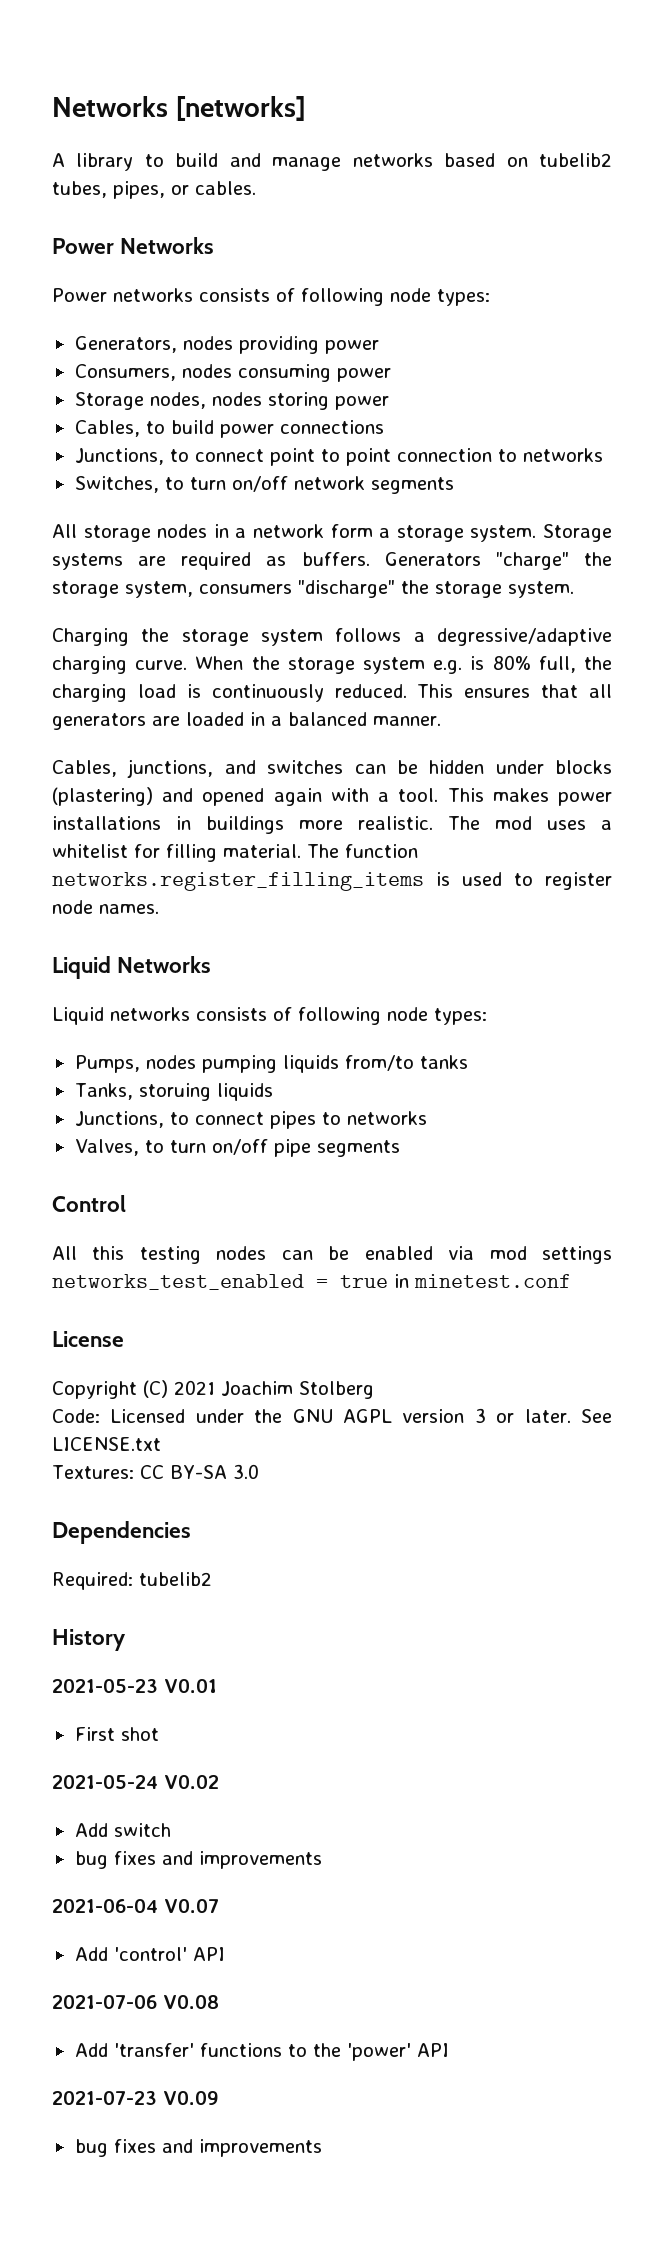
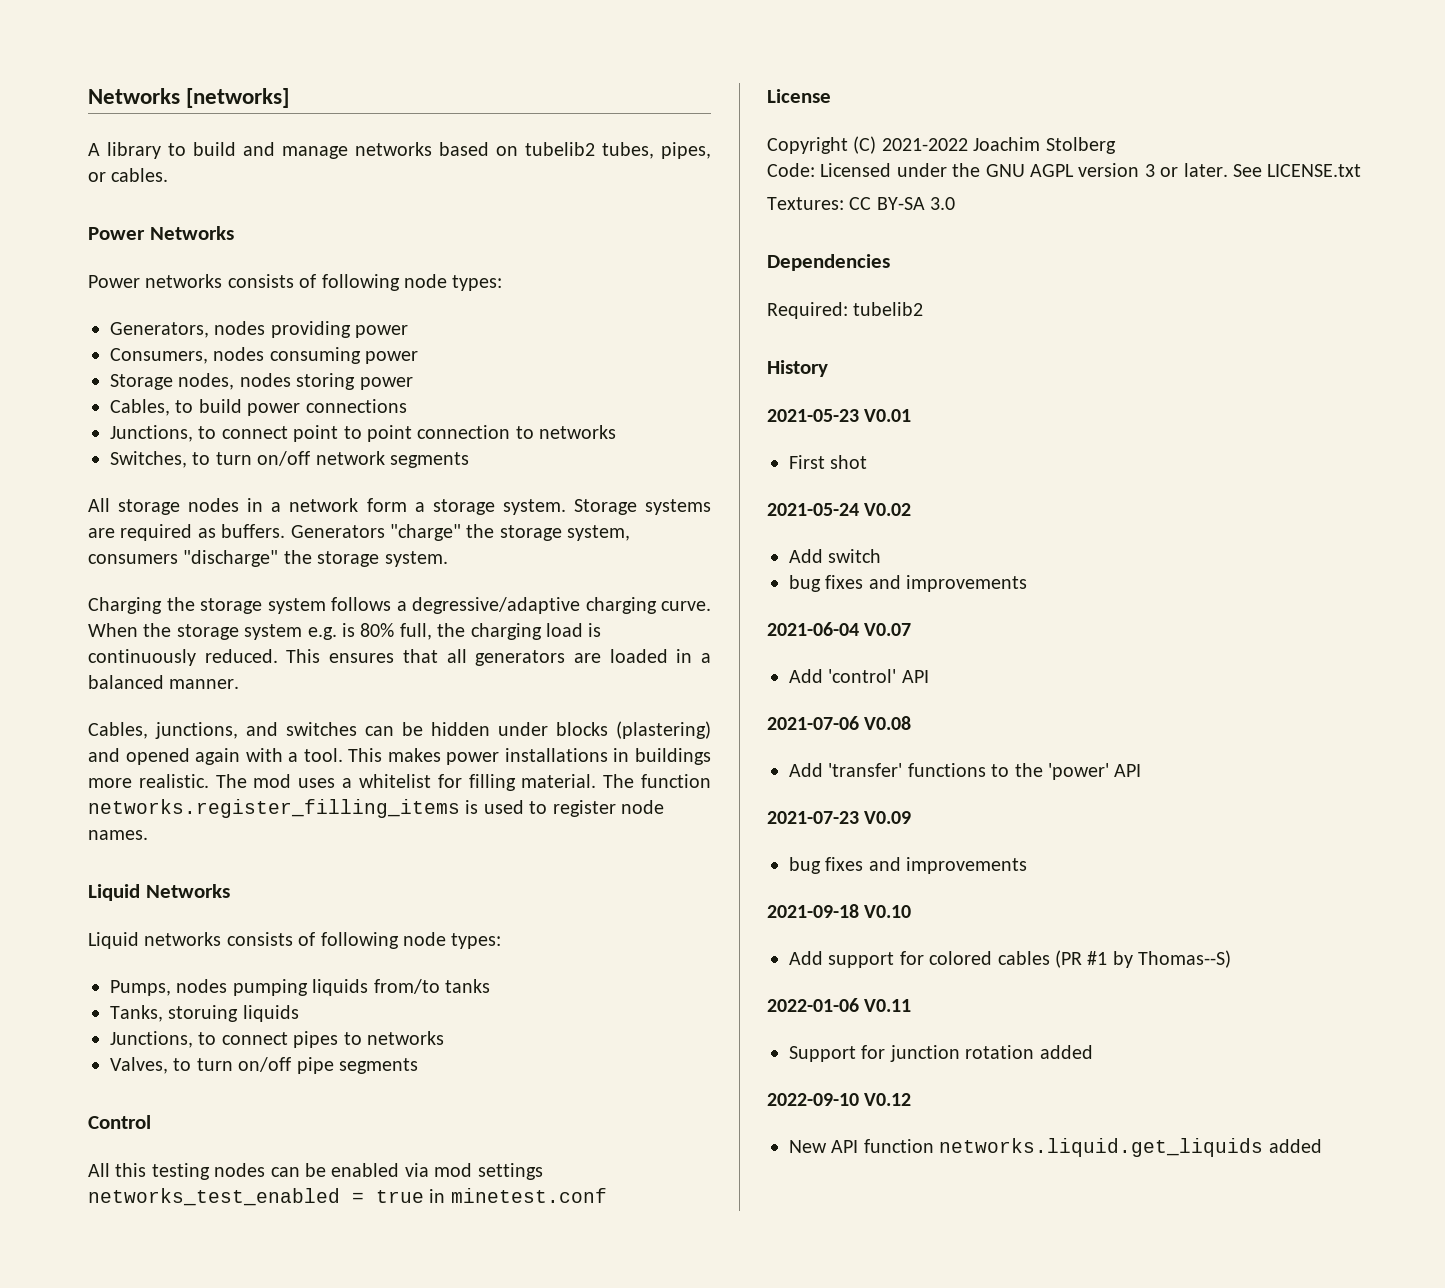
[174,1380,215,1395] 2021 -> [881,138,968,151] 2021-2022
(322, 2148) none -> [767,904,912,918] [789,950,1232,968] [767,998,912,1012] [789,1045,1093,1062] [767,1093,912,1106] [789,1138,1322,1157] // 2021-09-18 V0.10 // Add support for colored cables (PR #1 by Thomas--S) // 2022-01-06 V0.11 // Support for junction rotation added // 2022-09-10 V0.12 // New API function networks.liquid.get_liquids added

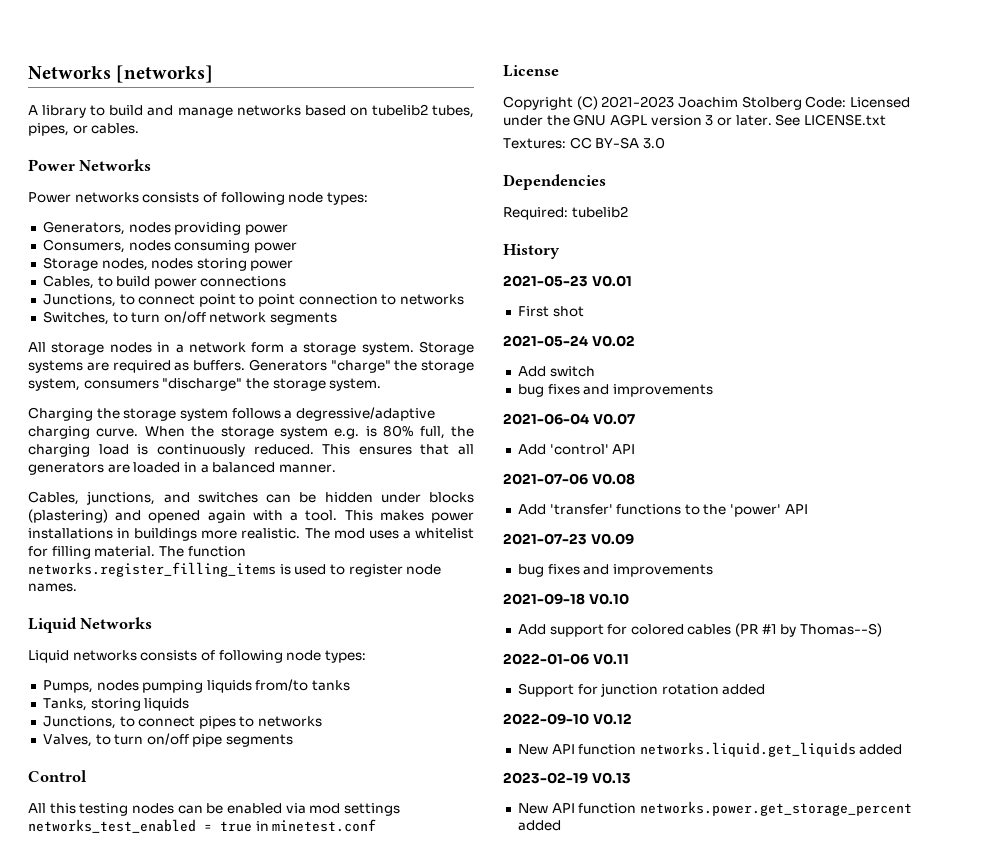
[168,1005,239,1022] storuing -> [90,698,141,711] storing
[881,138,968,151] 2021-2022 -> [601,96,675,108] 2021-2023
(1116, 145) // -> (802, 103) none
(1322, 1146) none -> [503,772,631,784] [517,801,912,816] [517,820,561,831] // 2023-02-19 V0.13 // New API function networks.power.get_storage_percent added

